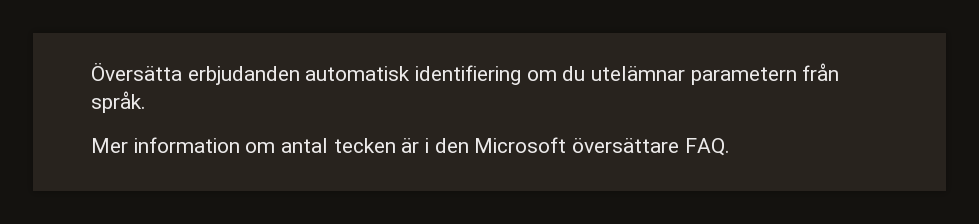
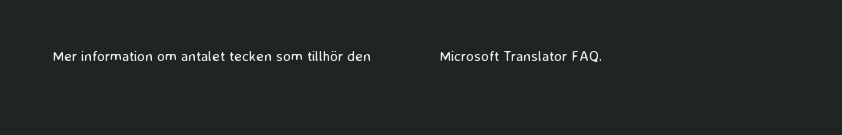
[91,63,840,85] [91,91,146,113] [91,137,430,153] Översätta erbjudanden automatisk identifiering om du utelämnar parametern från språk. // Mer information om antal tecken är i -> [53,50,343,61] Mer information om antalet tecken som tillhör
[572,138,680,153] översättare -> [503,51,567,61] Translator

